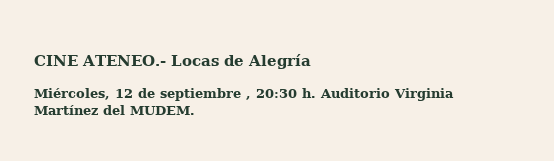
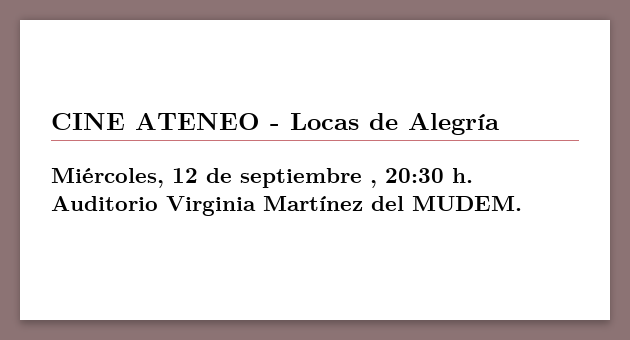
[82,55,166,66] ATENEO.- -> [135,113,280,130] ATENEO -

